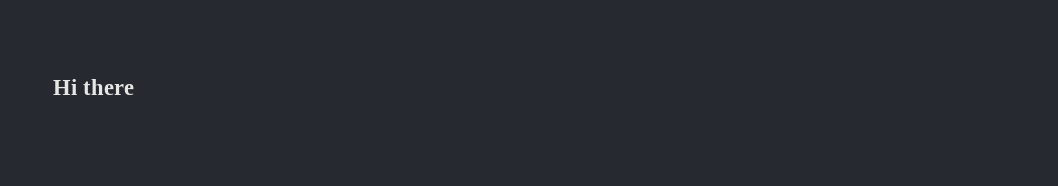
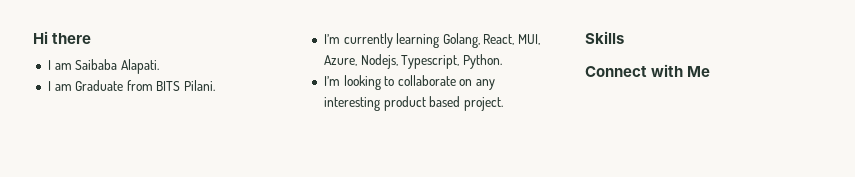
(135, 87) none -> [47,59,159,74] [47,80,216,91] [323,33,541,48] [323,54,502,69] [323,75,496,90] [323,96,503,111] [585,31,624,44] [585,64,711,77] // I am Saibaba Alapati. // I am Graduate from BITS Pilani. // I’m currently learning Golang, React, MUI, Azure, Nodejs, Typescript, Python. // I’m looking to collaborate on any interesting product based project. // Skills // Connect with Me

